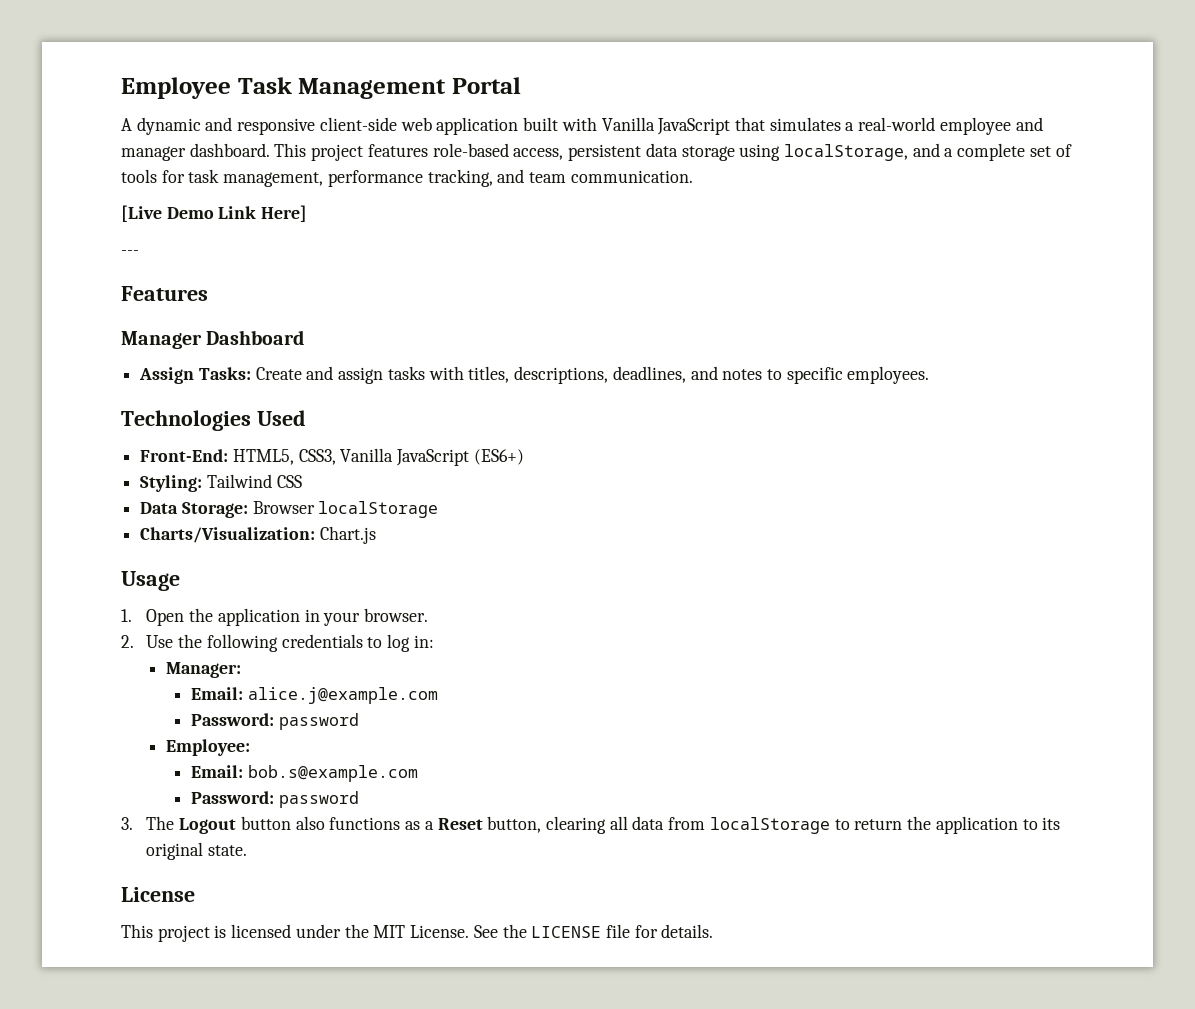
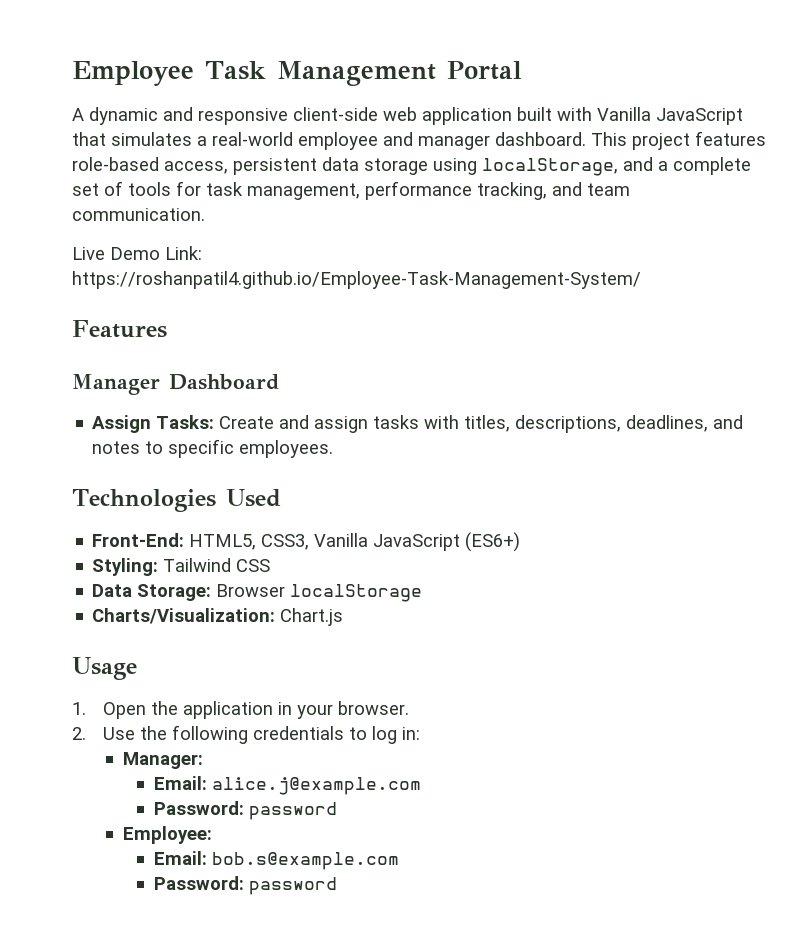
[121,205,308,222] [121,250,139,255] [Live Demo Link Here] // --- -> [72,246,202,260] [72,271,641,289] Live Demo Link: https://roshanpatil4.github.io/Employee-Task-Management-System/
[121,816,1061,834] [146,842,248,860] [121,887,195,902] [121,924,714,942] // 3. The Logout button also functions as a Reset button, clearing all data from localStorage to return the application to its original state. // License // This project is licensed under the MIT License. See the LICENSE file for details. -> (337, 886) none

